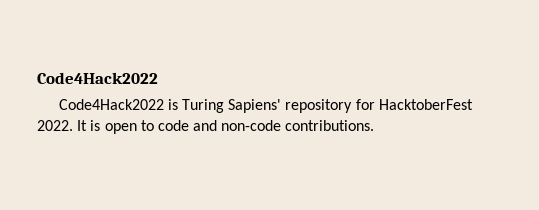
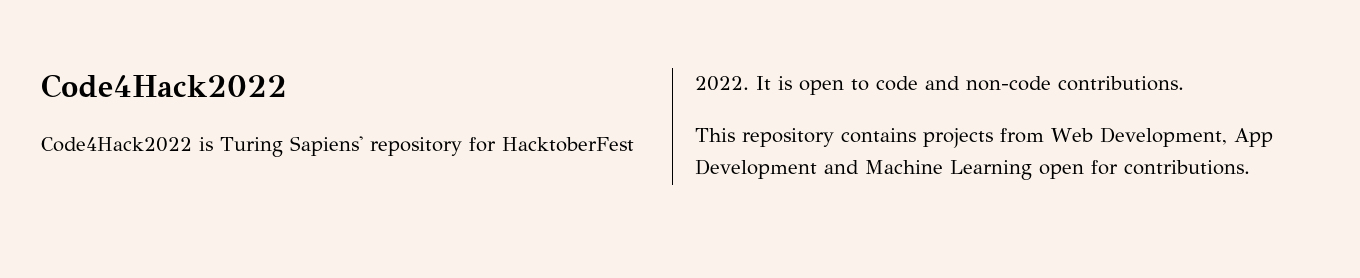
(375, 125) none -> [695,127,1273,148] [695,159,1250,180] // This repository contains projects from Web Development, App Development and Machine Learning open for contributions.

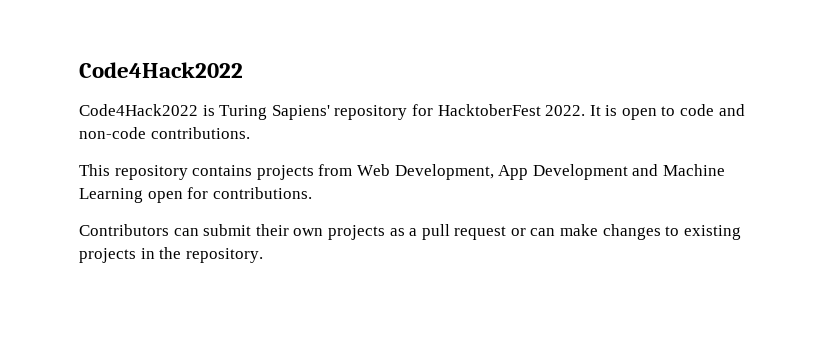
(1250, 167) none -> [79,224,741,240] [79,247,263,263] // Contributors can submit their own projects as a pull request or can make changes to existing projects in the repository.

